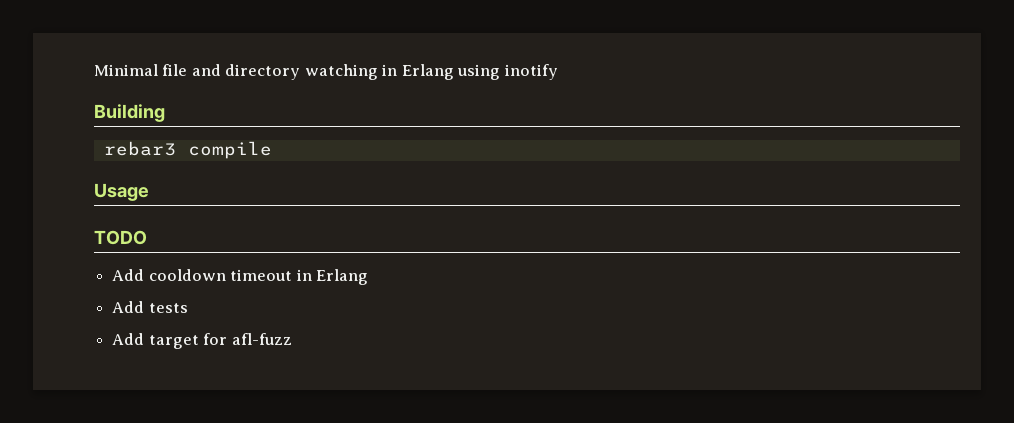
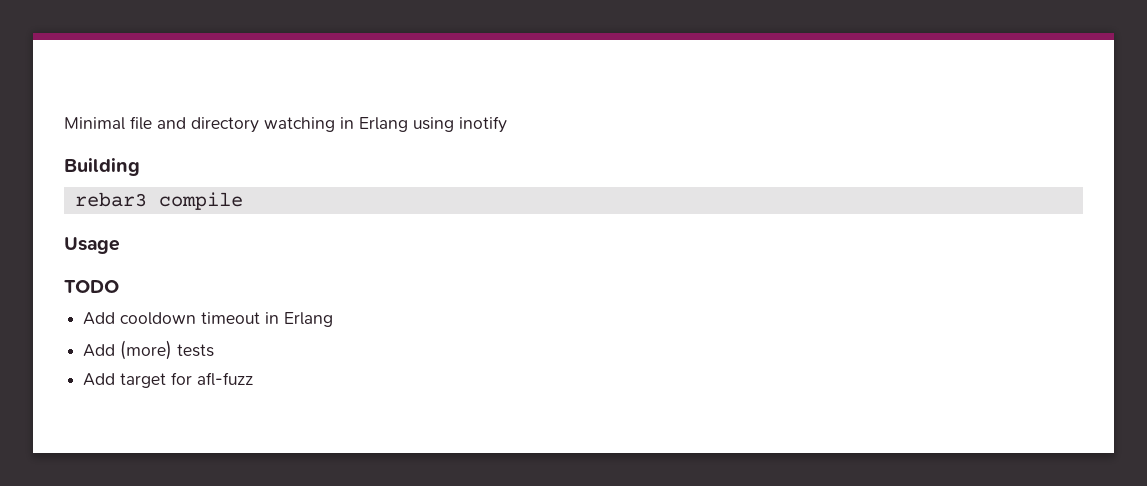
(145, 307) none -> [120,340,173,360] (more)

